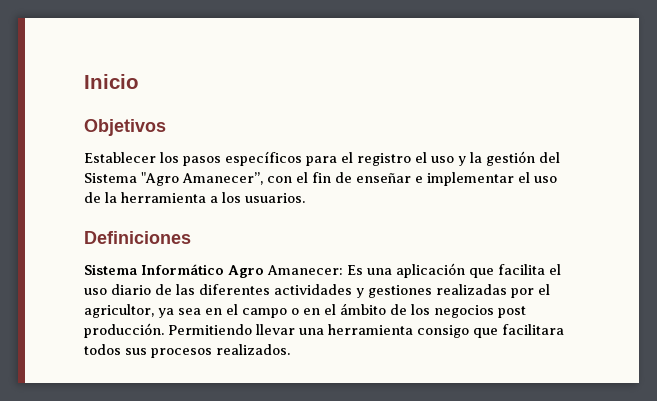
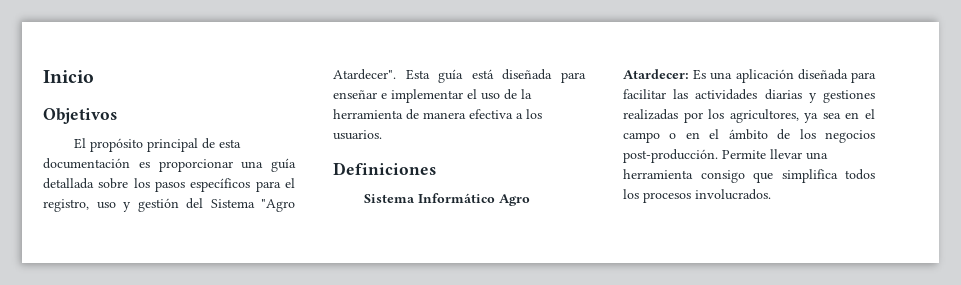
[84,152,156,163] Establecer -> [73,138,241,152] [43,158,296,172] [43,178,129,189] El propósito principal de esta documentación es proporcionar una guía detallada sobre
[357,152,427,166] registro el -> [43,199,89,212] registro,
[470,152,482,163] la -> (131, 207) none
[182,172,352,185] Amanecer”, con el fin de -> [333,69,586,83] Atardecer". Esta guía está diseñada para
(206, 197) none -> [406,109,513,120] de manera efectiva
[267,265,343,275] Amanecer: -> [623,69,689,79] Atardecer:
[469,264,561,278] [84,284,352,295] que facilita el uso diario de las diferentes actividades -> [797,69,876,83] [623,89,802,100] diseñada para facilitar las actividades diarias
[538,284,550,295] [84,304,154,318] el agricultor, -> [708,109,799,123] los agricultores,
[498,306,526,318] [84,323,252,338] post producción. Permitiendo -> [623,149,766,163] post-producción. Permite
[502,324,564,335] [84,344,290,358] facilitara todos sus procesos realizados. -> [781,169,875,183] [623,189,771,203] simplifica todos los procesos involucrados.

